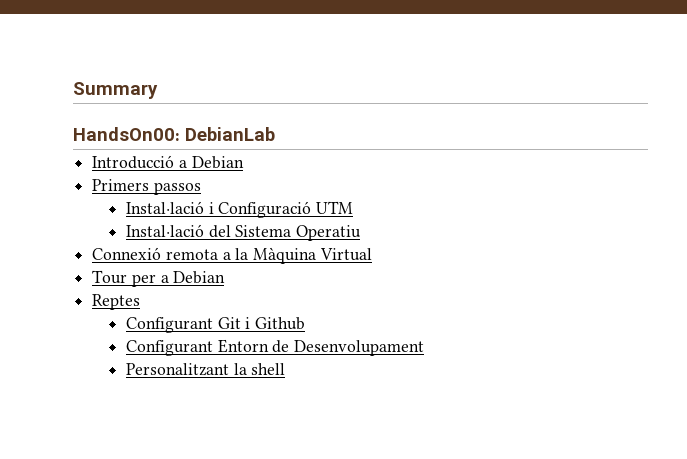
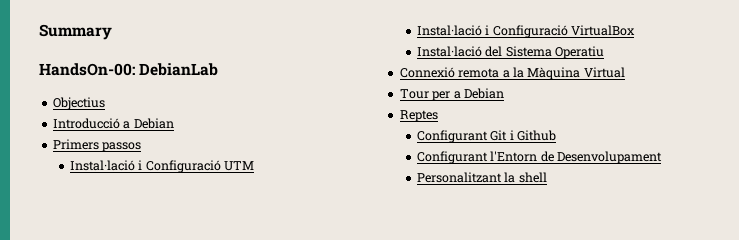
[73,127,180,141] HandsOn00: -> [39,63,135,76] HandsOn-00:
(275, 134) none -> [52,97,105,110] // Objectius
(354, 207) none -> [416,25,636,38] // Instal·lació i Configuració VirtualBox
[217,339,269,353] Entorn -> [490,151,538,162] l'Entorn

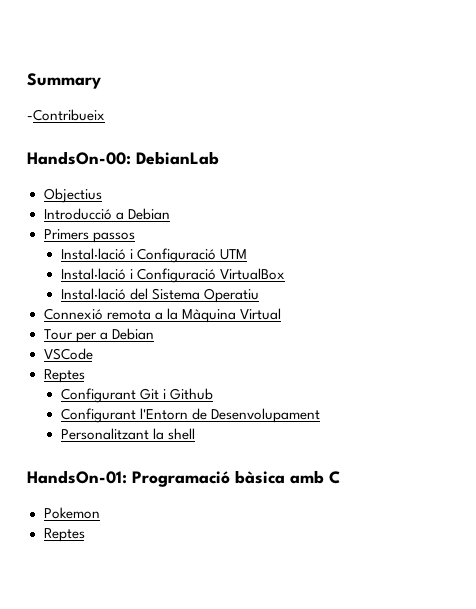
(112, 32) none -> [27,109,105,121] // -Contribueix
(504, 93) none -> [43,348,93,360] // VSCode
(547, 177) none -> [27,470,340,487] [43,507,100,519] [43,528,85,542] // HandsOn-01: Programació bàsica amb C // Pokemon // Reptes

